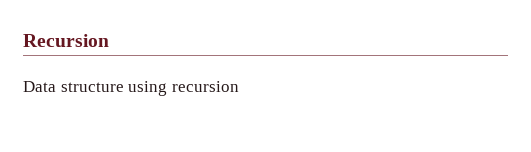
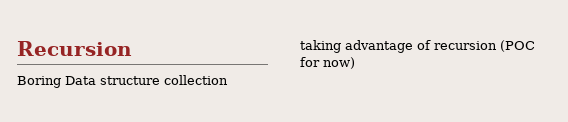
(109, 40) none -> [17,76,61,88] Boring
[128,81,239,96] using recursion -> [164,75,228,85] [300,40,535,53] [300,57,355,69] collection taking advantage of recursion (POC for now)

